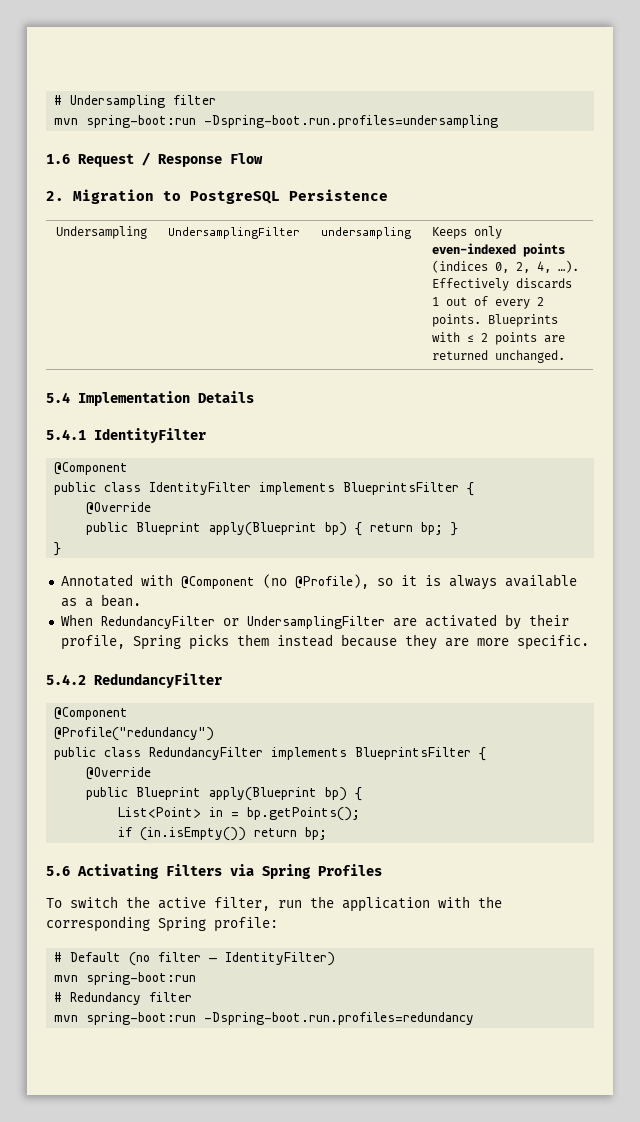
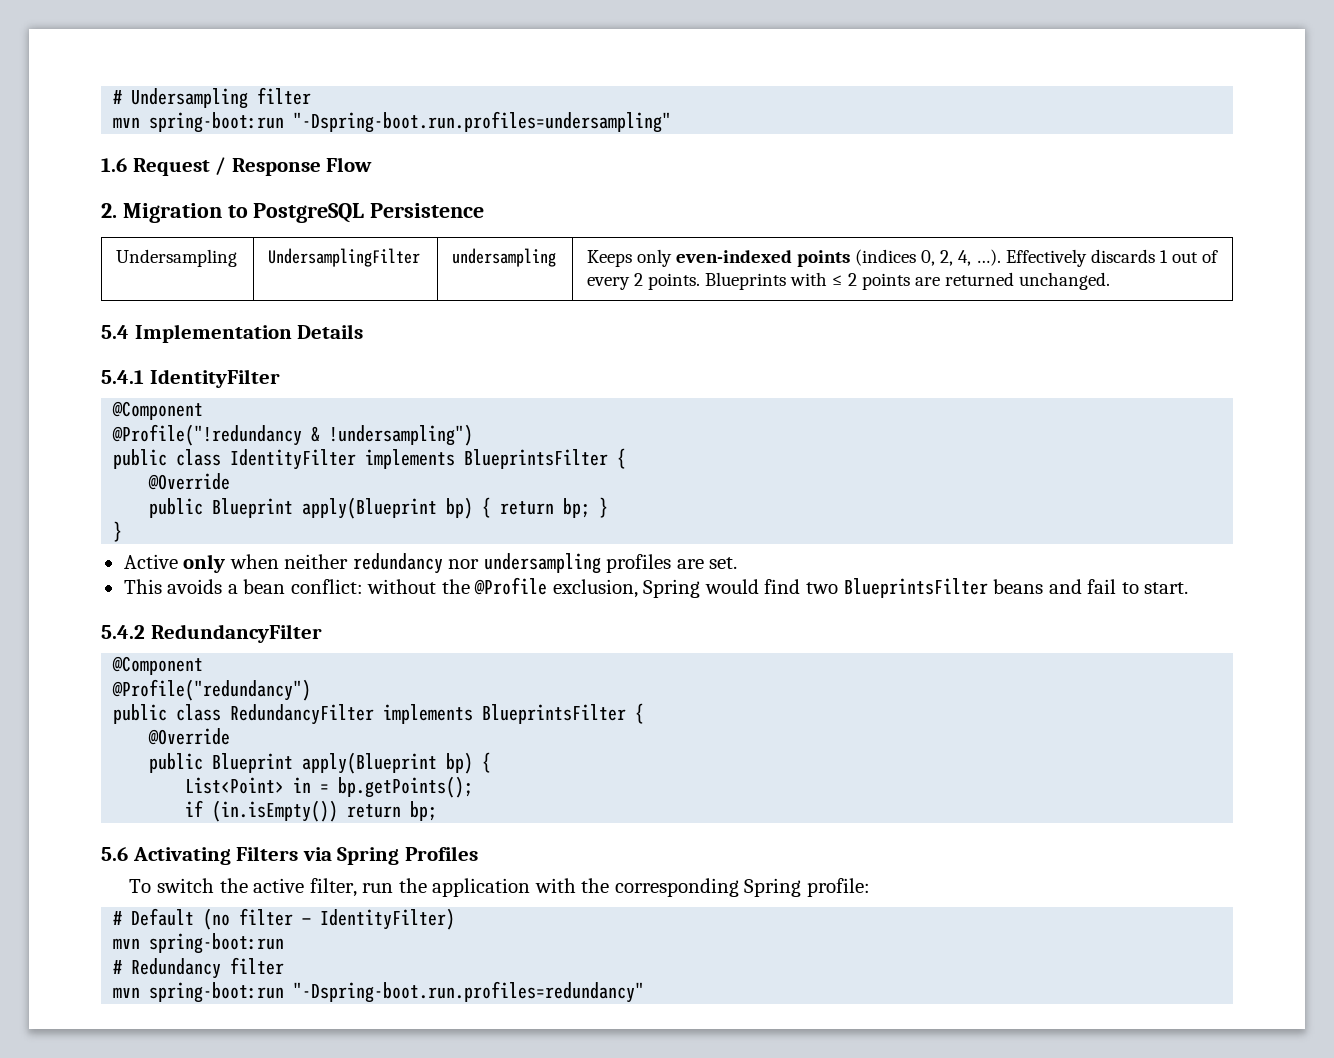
[204,115,499,128] -Dspring-boot.run.profiles=undersampling -> [293,111,672,133] "-Dspring-boot.run.profiles=undersampling"
(129, 468) none -> [112,424,474,446] // @Profile("!redundancy & !undersampling")
[60,574,577,590] [60,594,141,607] [60,614,569,630] [60,634,589,650] Annotated with @Component (no @Profile), so it is always available as a bean. // When RedundancyFilter or UndersamplingFilter are activated by their profile, Spring picks them instead because they are more specific. -> [123,553,738,574] [123,577,1189,598] Active only when neither redundancy nor undersampling profiles are set. // This avoids a bean conflict: without the @Profile exclusion, Spring would find two BlueprintsFilter beans and fail to start.
[204,1012,475,1025] -Dspring-boot.run.profiles=redundancy -> [293,981,645,1003] "-Dspring-boot.run.profiles=redundancy"

